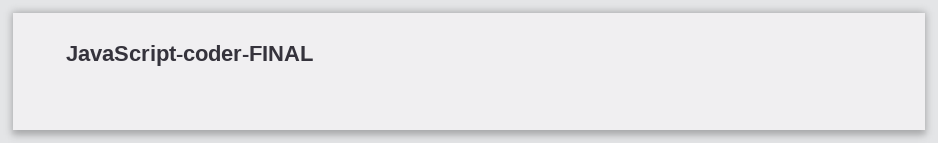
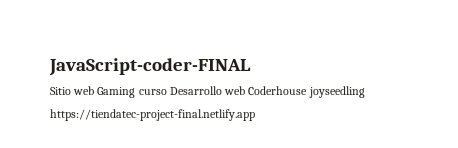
(313, 55) none -> [50,86,365,98] [50,109,255,121] // Sitio web Gaming curso Desarrollo web Coderhouse joyseedling // https://tiendatec-project-final.netlify.app

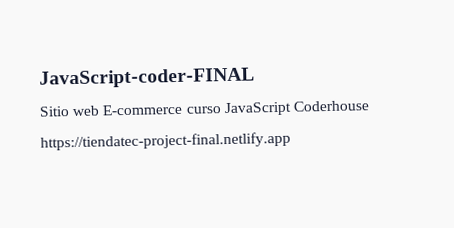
[97,86,246,98] Gaming curso Desarrollo web -> [102,101,292,117] E-commerce curso JavaScript
[308,86,365,98] joyseedling -> (369, 106) none

